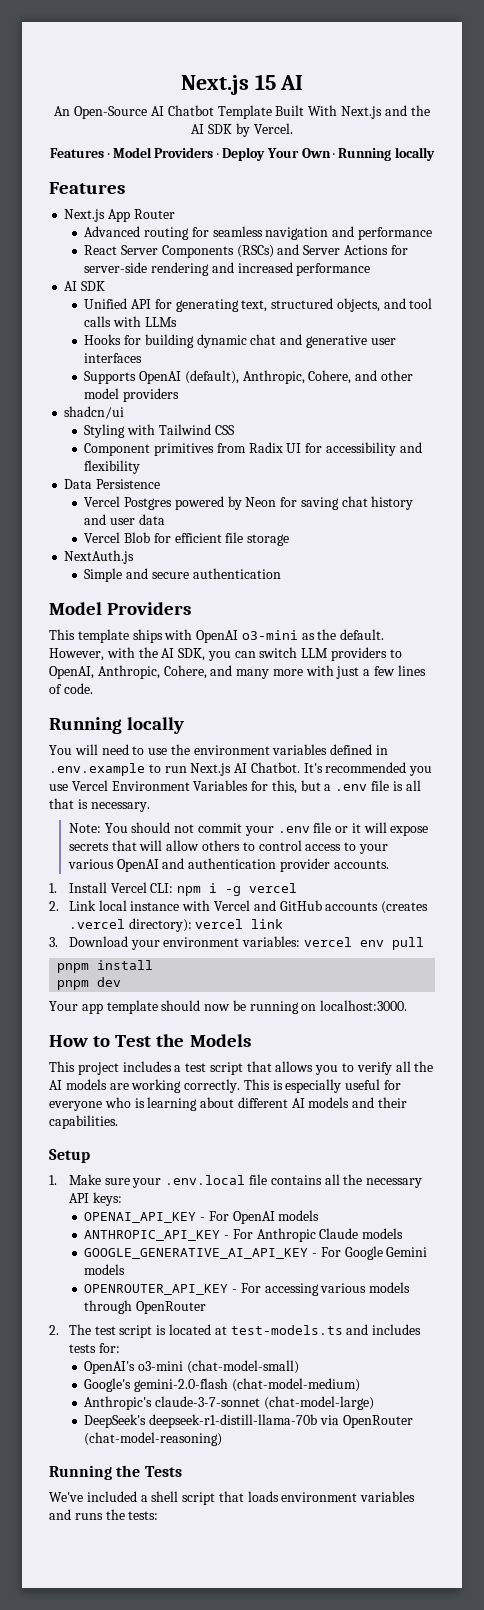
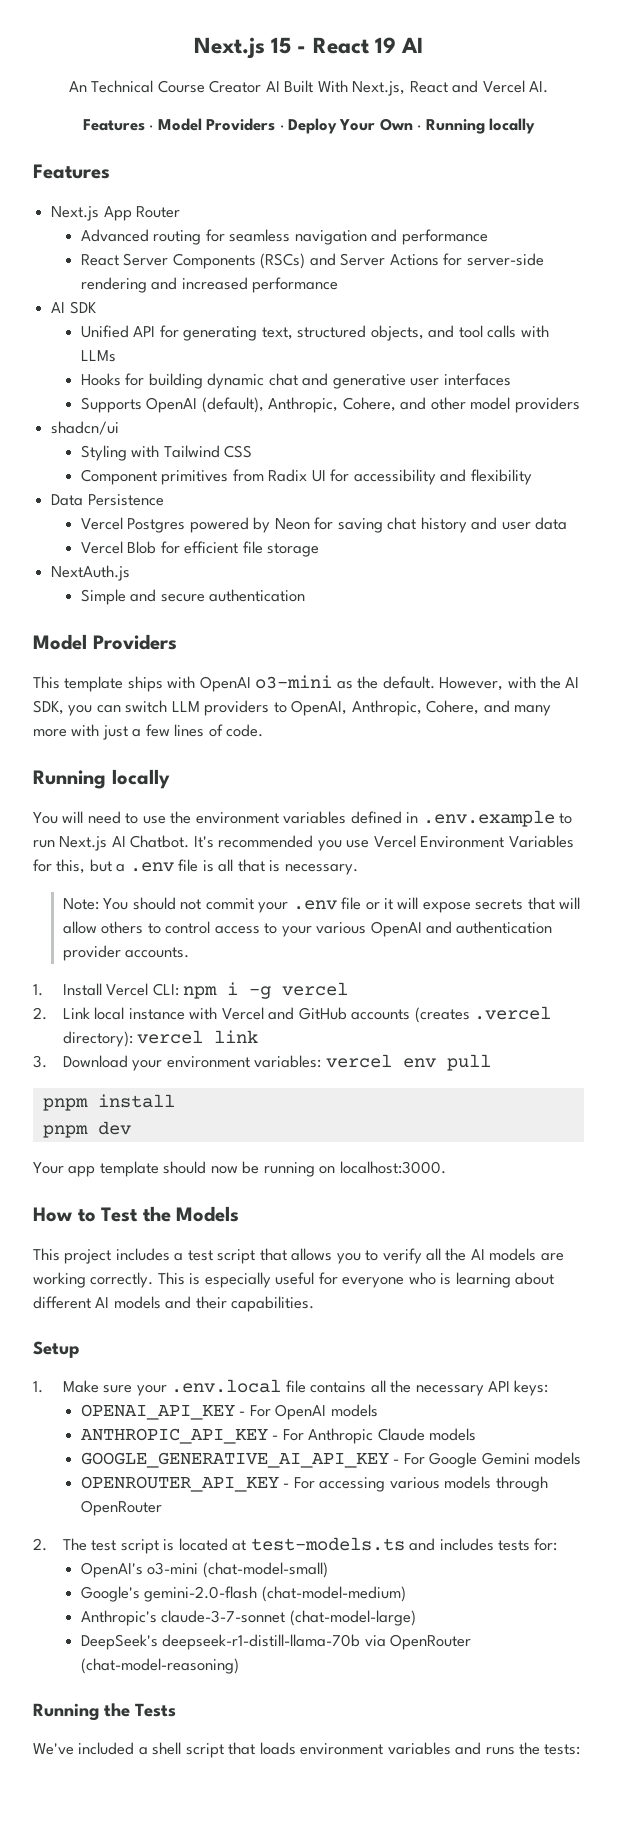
(276, 82) none -> [297,37,396,54] - React 19
[74,105,430,119] [191,123,293,137] Open-Source AI Chatbot Template Built With Next.js and the AI SDK by Vercel. -> [91,80,549,96] Technical Course Creator AI Built With Next.js, React and Vercel AI.

